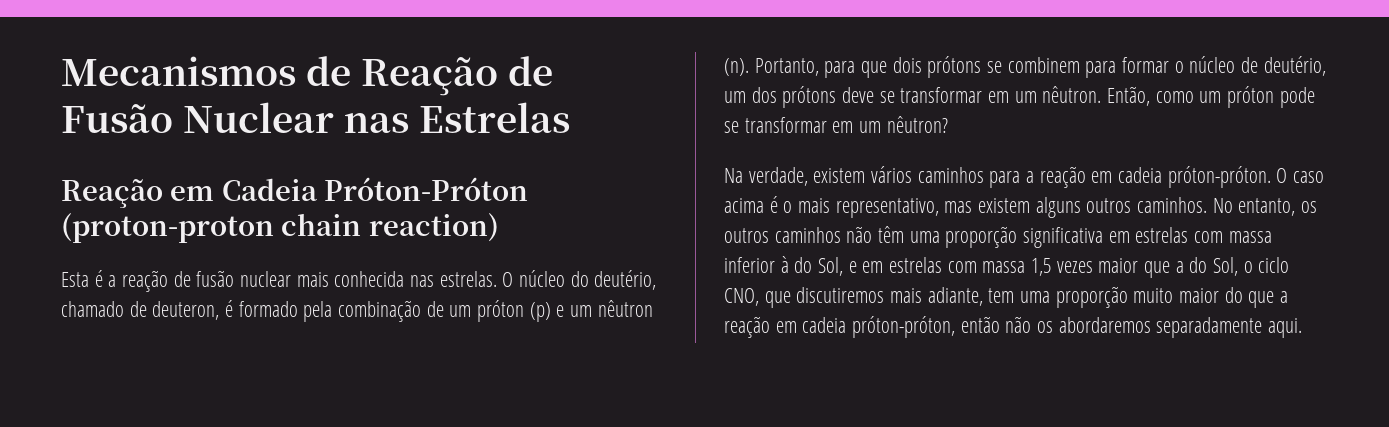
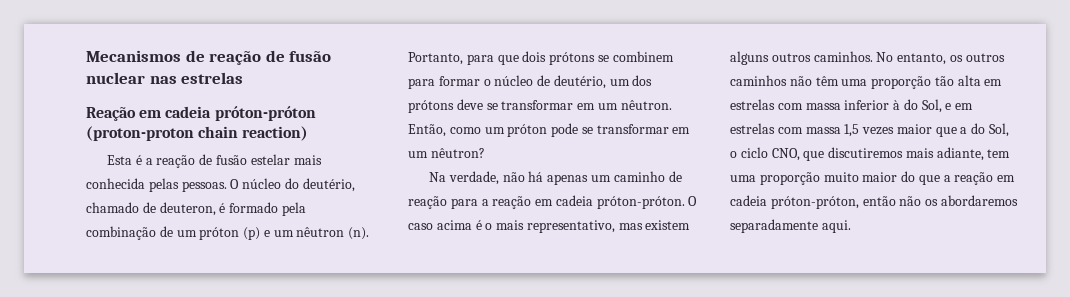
[360,56,553,96] [61,102,570,133] Reação de Fusão Nuclear nas Estrelas -> [209,50,332,65] [86,72,244,84] reação de fusão nuclear nas estrelas
[221,177,529,201] Cadeia Próton-Próton -> [165,106,316,121] cadeia próton-próton
[240,271,292,287] nuclear -> [250,154,290,165] estelar
[410,271,497,287] nas estrelas. -> [148,178,227,192] pelas pessoas.
[813,166,984,183] existem vários caminhos -> [502,171,682,185] [408,196,447,209] não há apenas um caminho de reação
[1023,227,1104,248] significativa -> [934,75,981,86] tão alta

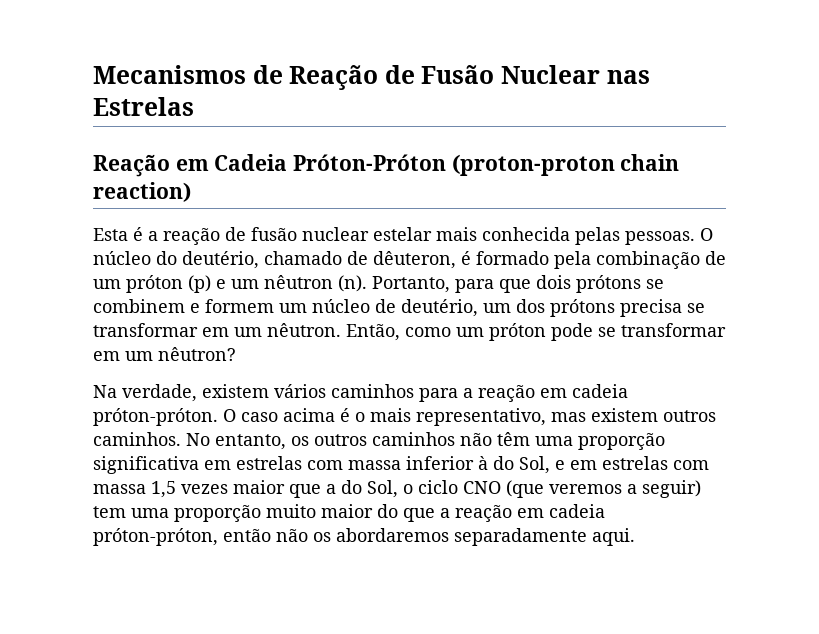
[209,50,332,65] [86,72,244,84] reação de fusão nuclear nas estrelas -> [289,65,650,90] [93,97,194,116] Reação de Fusão Nuclear nas Estrelas
[165,106,316,121] cadeia próton-próton -> [214,154,447,171] Cadeia Próton-Próton
(248, 160) none -> [302,227,369,241] nuclear
[159,202,216,216] deuteron, -> [373,251,456,269] dêuteron,
[408,76,491,89] para formar o -> [190,299,307,313] e formem um
[456,99,483,110] deve -> [620,299,682,317] precisa
[502,171,682,185] [408,196,447,209] não há apenas um caminho de reação -> [202,384,414,398] existem vários caminhos
[730,51,769,65] alguns -> (658, 415) none
[934,75,981,86] tão alta -> [93,456,199,474] significativa
[771,147,984,161] CNO, que discutiremos mais adiante, -> [463,480,701,498] CNO (que veremos a seguir)

